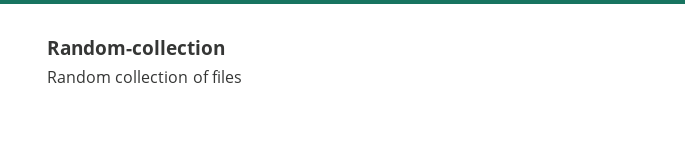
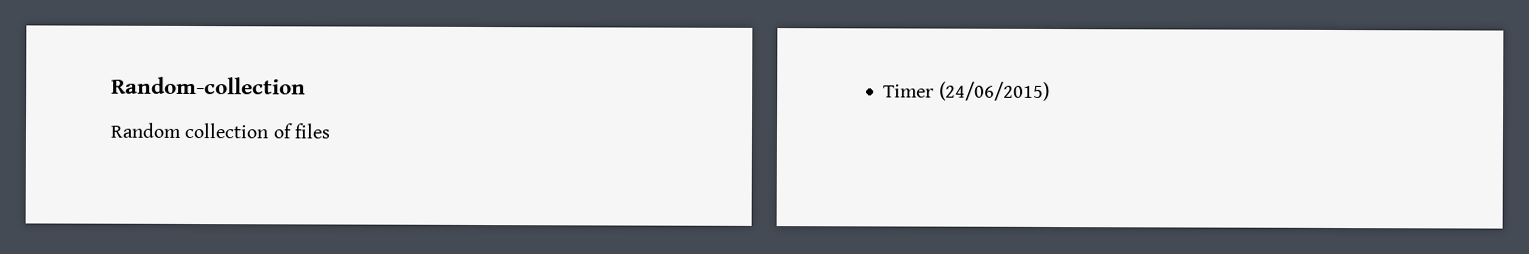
(242, 76) none -> [883,81,1050,101] // Timer (24/06/2015)

